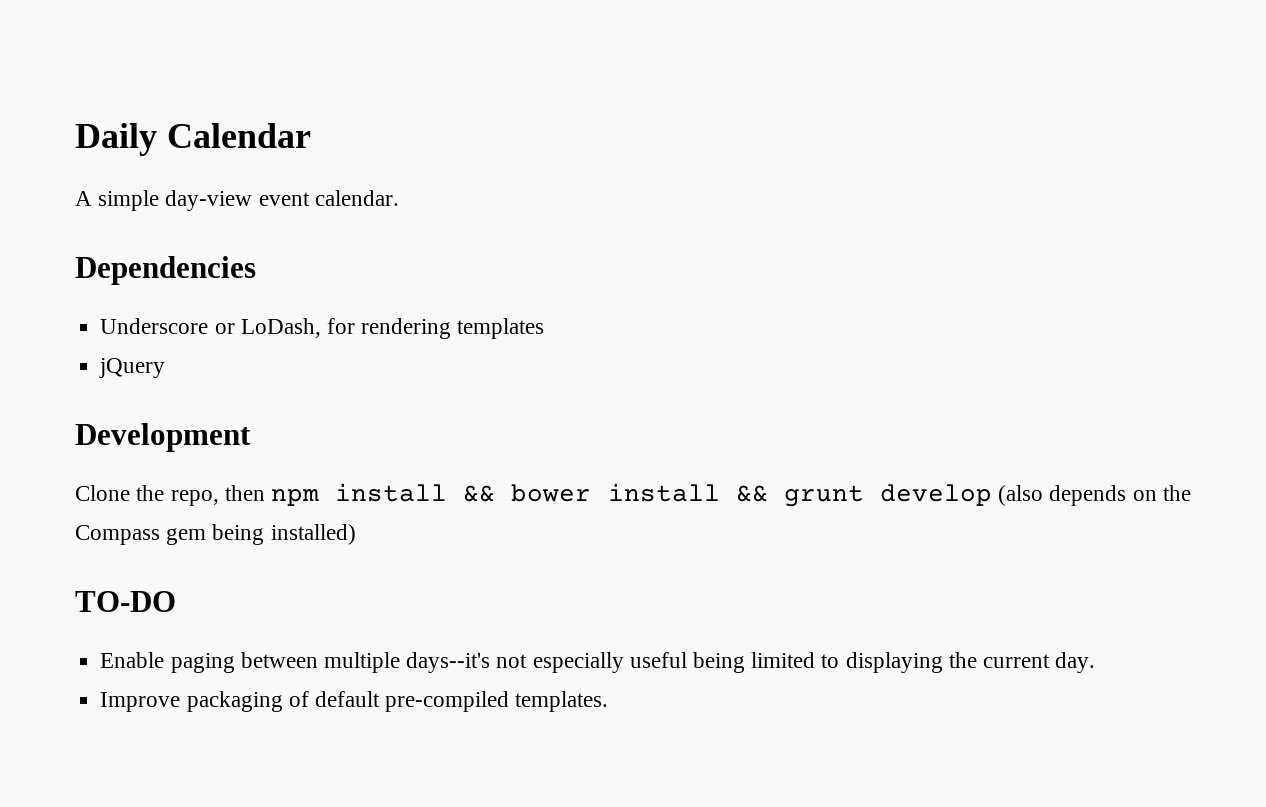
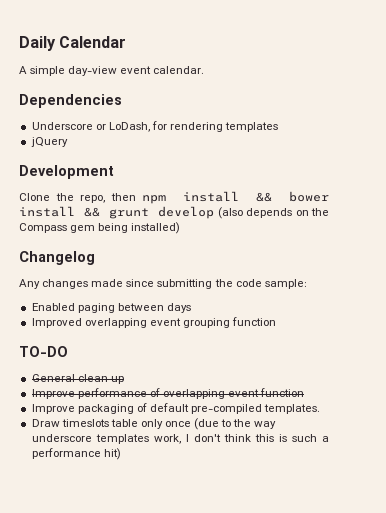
[75,591,176,612] [100,652,1096,673] TO-DO // Enable paging between multiple days--it's not especially useful being limited to displaying the current day. -> [19,251,95,265] [19,279,307,289] [31,303,191,313] [31,317,277,328] [19,346,68,357] [31,374,124,384] [31,388,305,399] Changelog // Any changes made since submitting the code sample: // Enabled paging between days // Improved overlapping event grouping function // TO-DO // General clean up // Improve performance of overlapping event function
(609, 701) none -> [31,418,277,430] [31,434,330,444] [31,448,121,460] // Draw timeslots table only once (due to the way underscore templates work, I don't think this is such a performance hit)

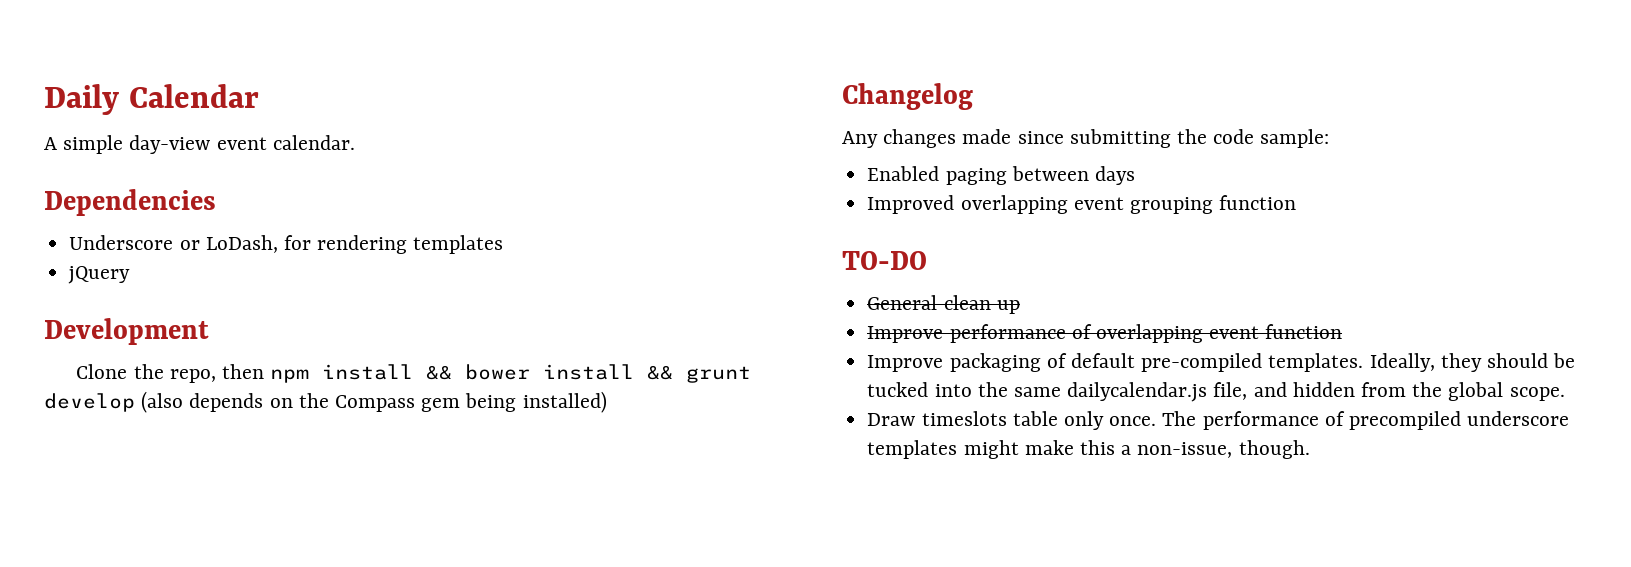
[31,418,277,430] [31,434,330,444] [31,448,121,460] // Draw timeslots table only once (due to the way underscore templates work, I don't think this is such a performance hit) -> [1369,353,1576,372] [867,382,1565,402] [867,411,1570,430] [867,440,1310,459] Ideally, they should be tucked into the same dailycalendar.js file, and hidden from the global scope. // Draw timeslots table only once. The performance of precompiled underscore templates might make this a non-issue, though.

